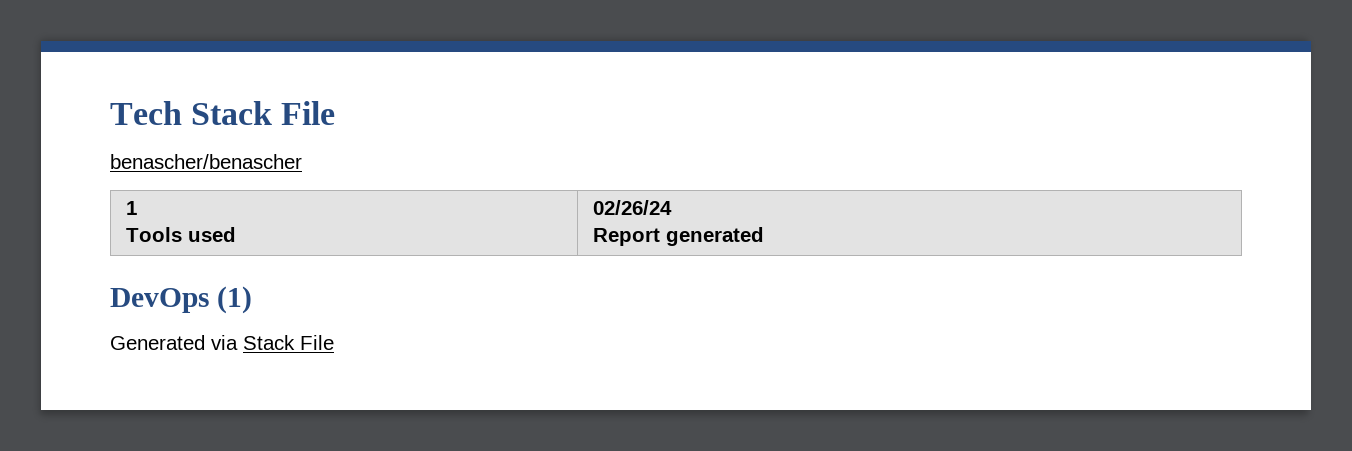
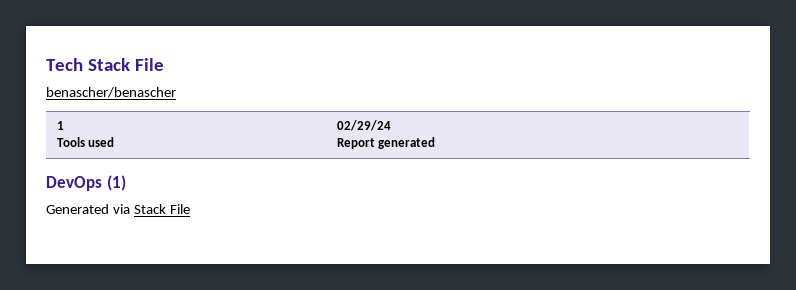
[593,200,673,215] 02/26/24 -> [336,120,391,131] 02/29/24

